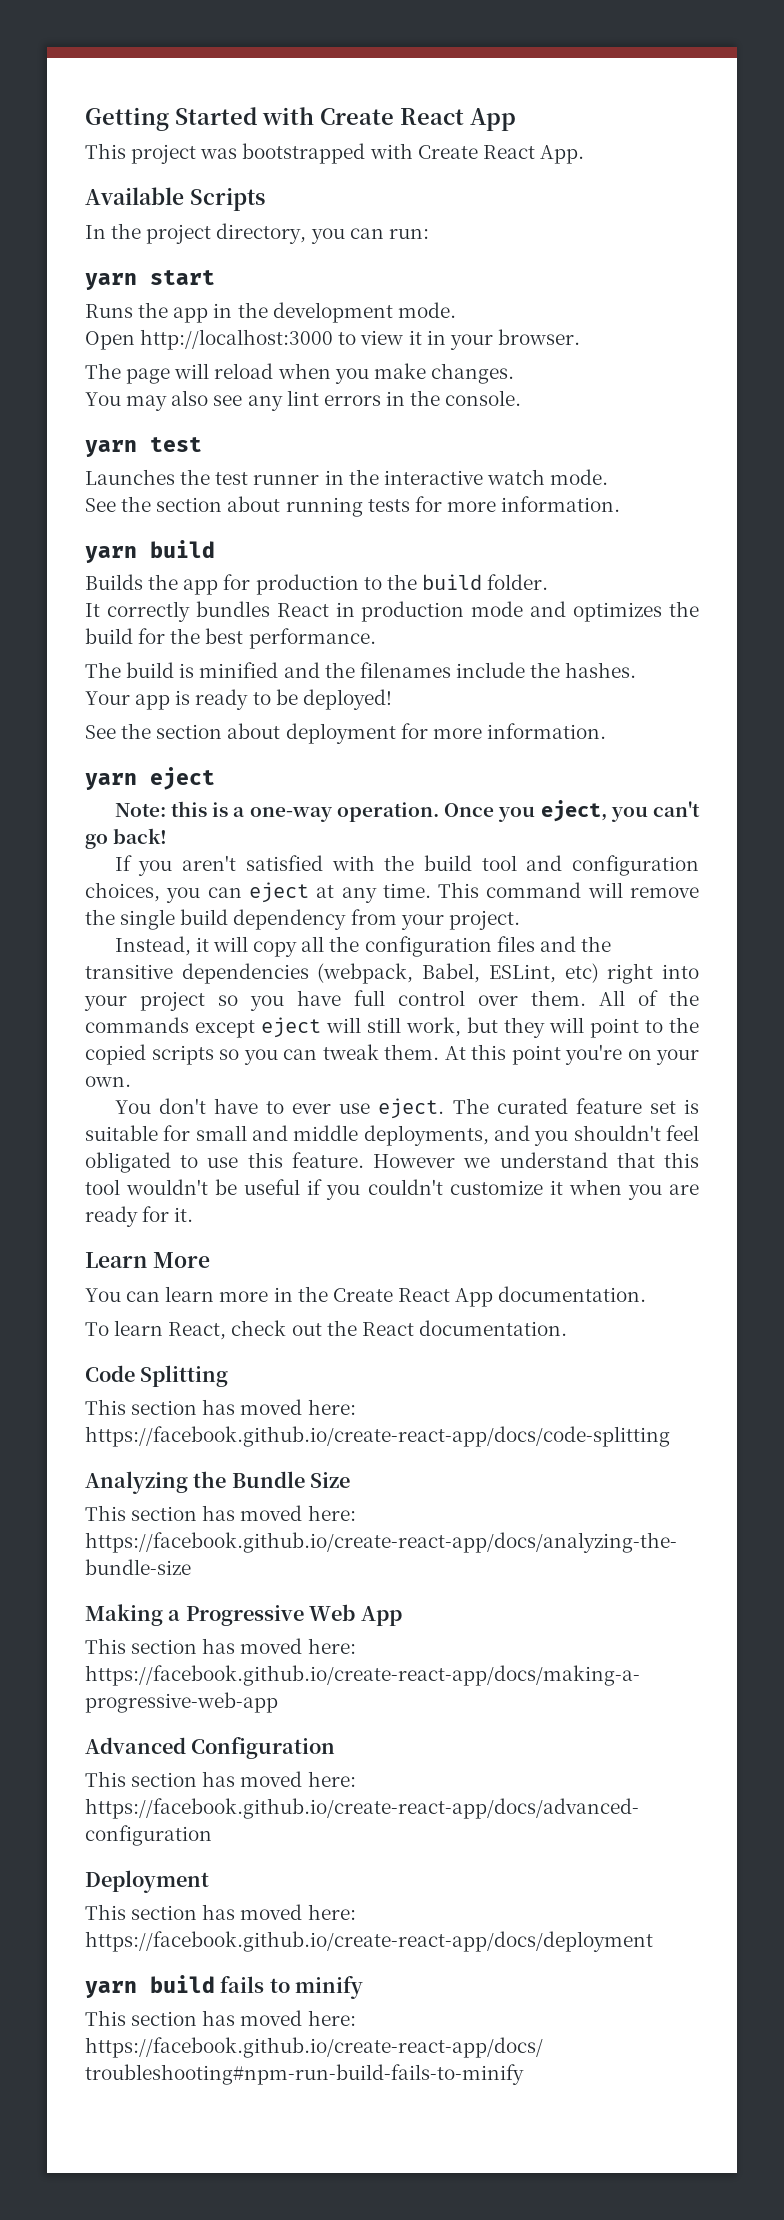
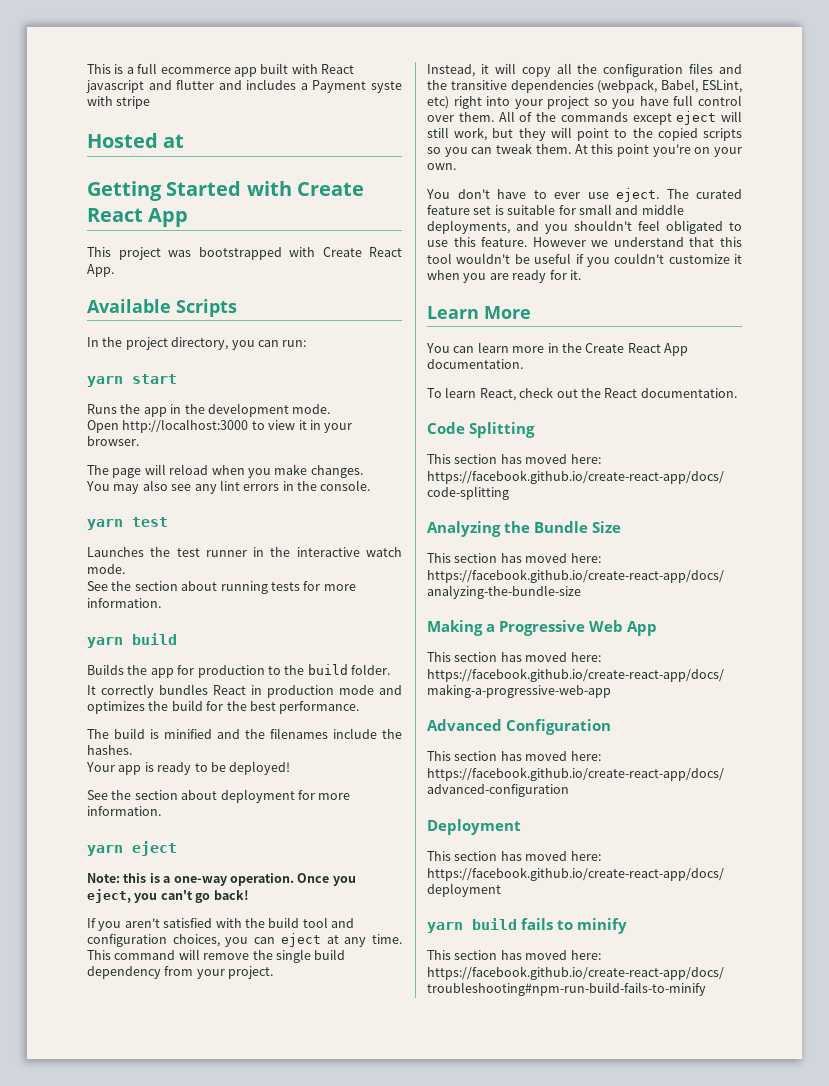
(85, 119) none -> [87,63,354,77] [86,79,402,93] [87,96,151,109] [87,133,185,148] This is a full ecommerce app built with React javascript and flutter and includes a Payment syste with stripe // Hosted at //

